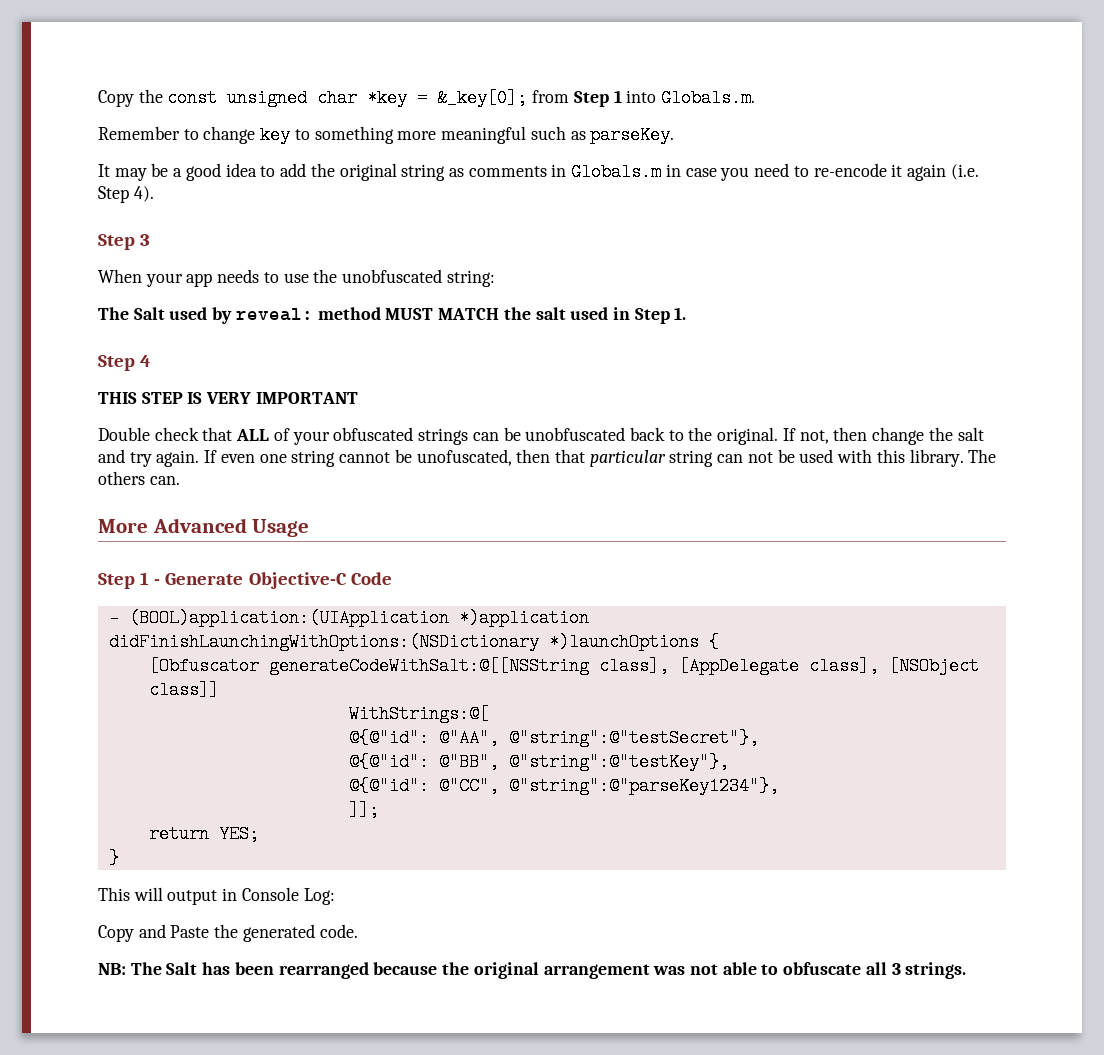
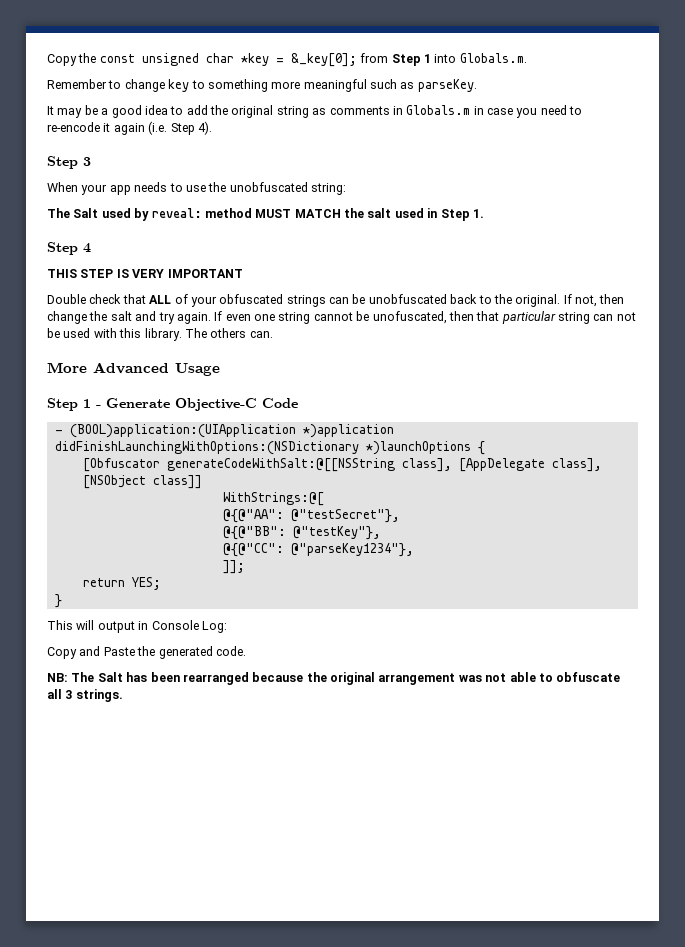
[348,729,759,747] [348,753,729,771] [348,777,779,795] @{@"id": @"AA", @"string":@"testSecret"}, // @{@"id": @"BB", @"string":@"testKey"}, // @{@"id": @"CC", @"string":@"parseKey1234"}, -> [222,509,400,523] [222,526,381,540] [222,543,414,557] @{@"AA": @"testSecret"}, // @{@"BB": @"testKey"}, // @{@"CC": @"parseKey1234"},

